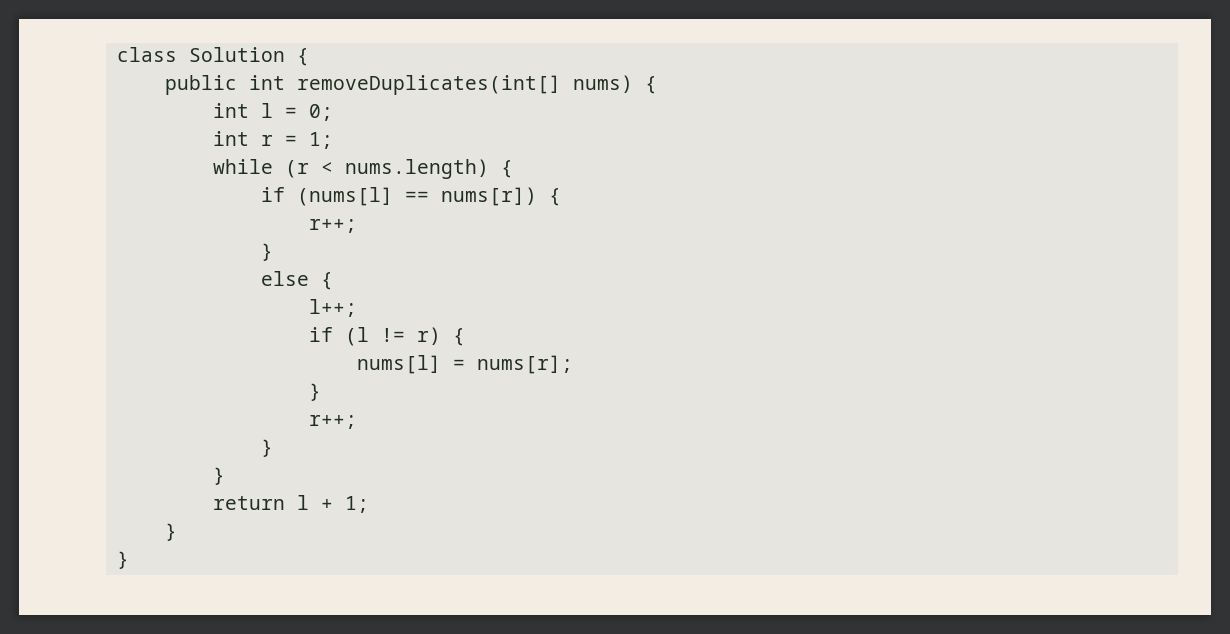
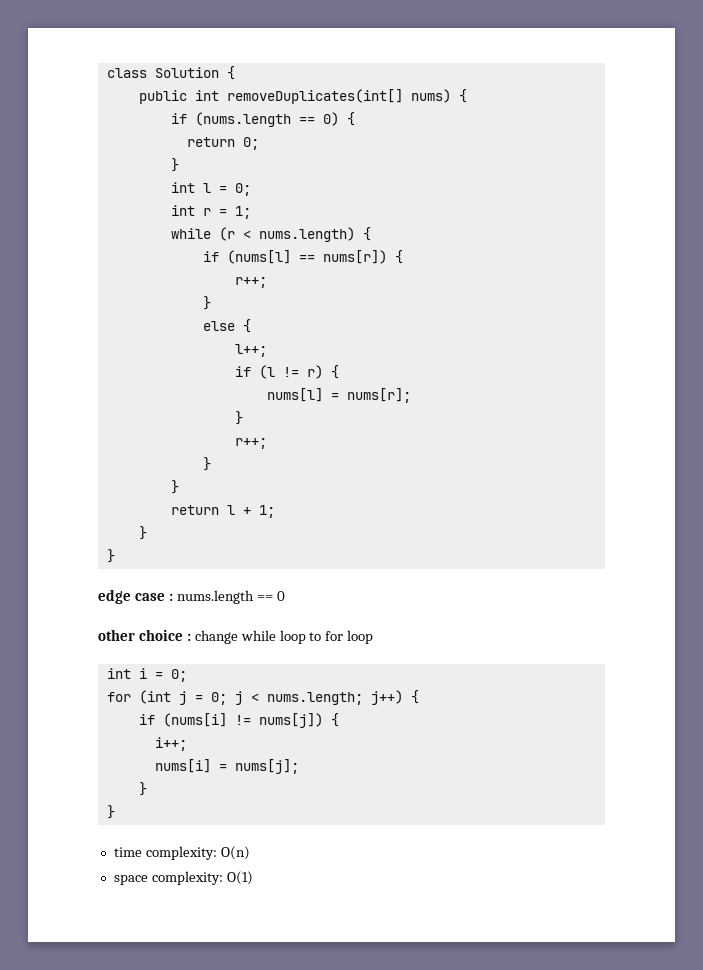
(658, 85) none -> [170,112,355,127] [186,137,259,150] [170,158,179,172] // if (nums.length == 0) { // return 0; // }
(130, 560) none -> [98,589,285,604] [98,629,374,644] [106,668,187,682] [106,690,419,705] [138,713,339,728] [154,737,187,751] [154,759,299,774] [138,782,147,796] [106,805,115,819] [113,846,250,860] [113,871,253,885] // edge case : nums.length == 0 // other choice : change while loop to for loop // int i = 0; // for (int j = 0; j < nums.length; j++) { // if (nums[i] != nums[j]) { // i++; // nums[i] = nums[j]; // } // } // time complexity: O(n) // space complexity: O(1)

